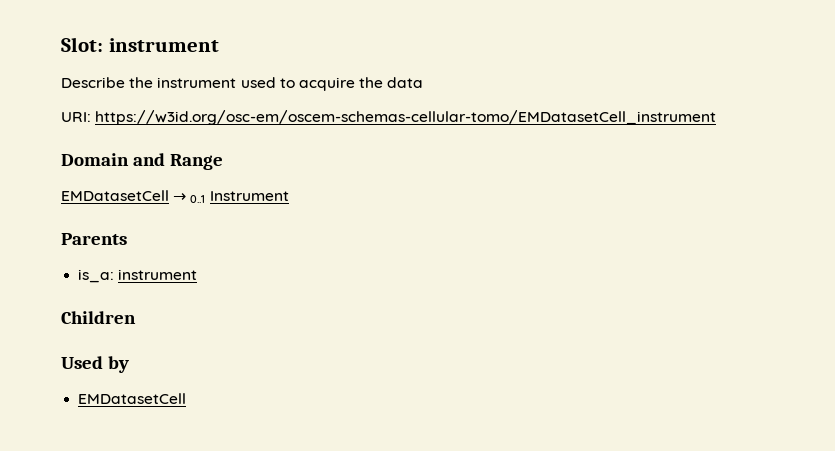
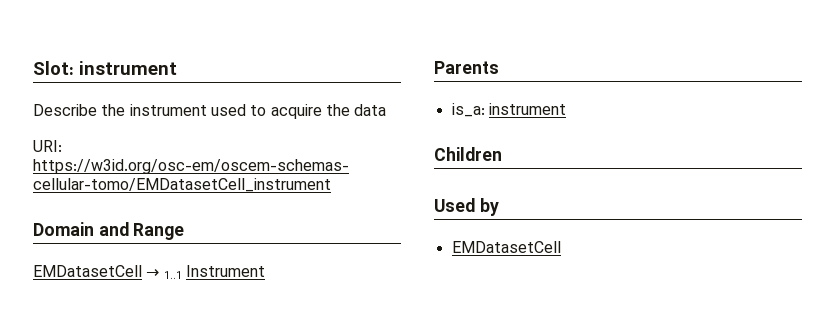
[190,195,206,203] 0..1 -> [163,271,182,279] 1..1

